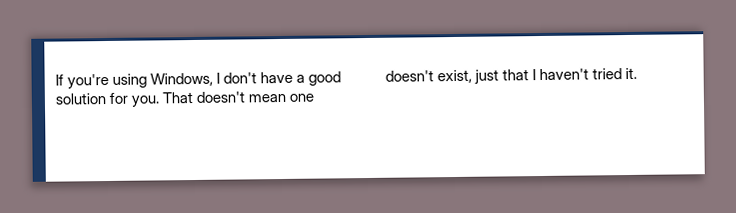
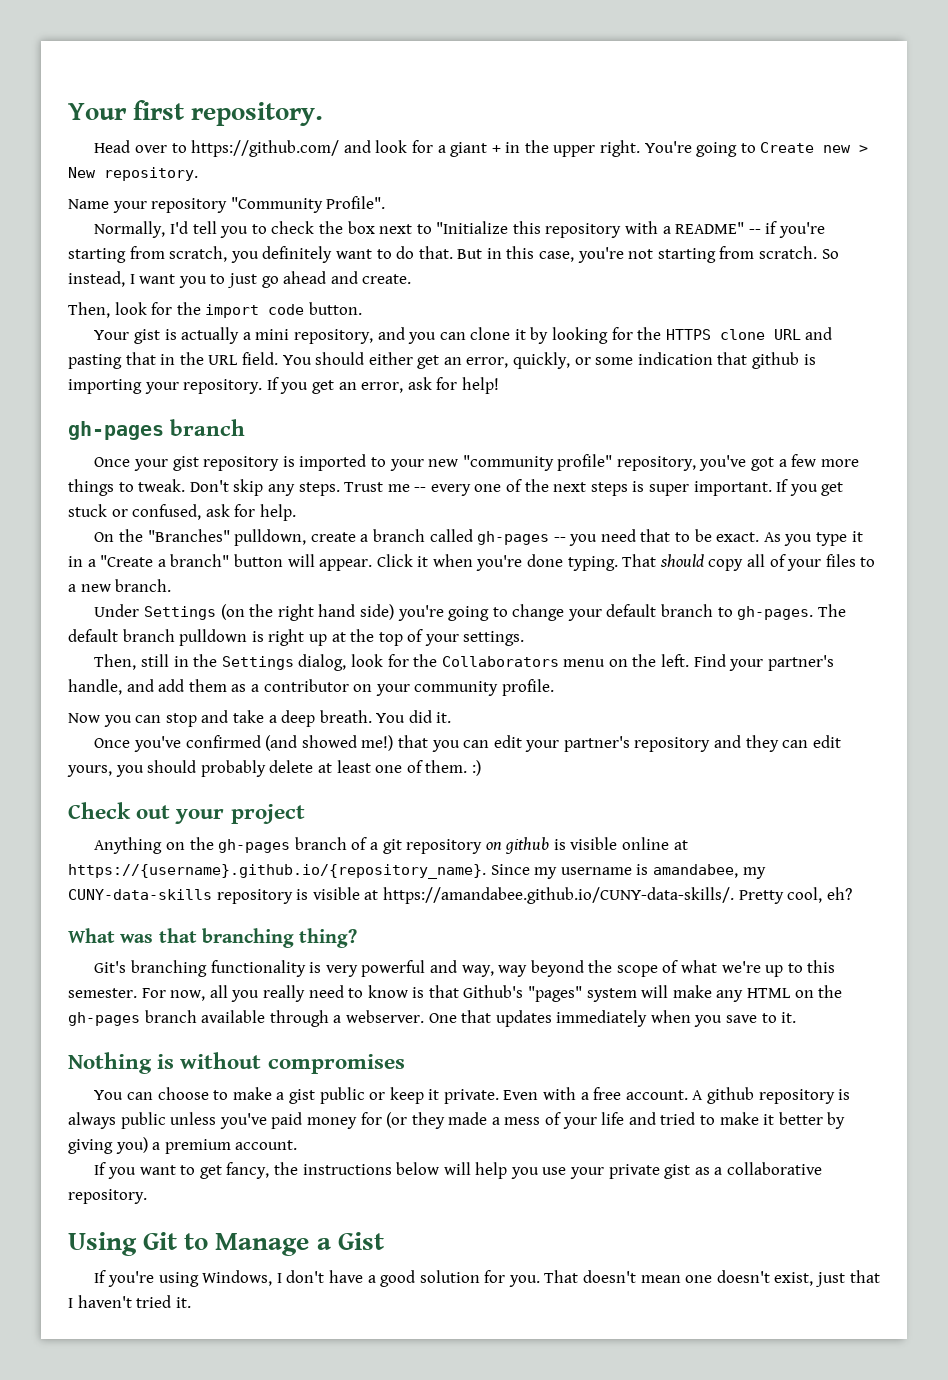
(55, 80) none -> [68,100,324,126] [94,140,869,157] [68,167,198,181] [68,196,386,213] [94,221,826,238] [68,246,839,263] [68,271,412,288] [68,302,362,318] [94,327,833,344] [68,352,816,369] [68,377,499,394] [68,419,246,440] [94,454,859,471] [68,479,844,496] [68,504,296,521] [94,529,863,546] [68,554,876,571] [68,579,172,592] [94,604,846,621] [68,629,525,646] [94,654,834,671] [68,679,554,696] [68,710,452,727] [94,735,841,752] [67,760,481,777] [68,802,305,824] [94,837,688,854] [68,864,766,879] [68,887,852,904] [68,928,358,948] [94,960,836,977] [68,985,843,1002] [68,1010,797,1027] [68,1052,405,1074] [94,1087,851,1104] [68,1112,846,1129] [68,1137,298,1154] [94,1162,823,1179] [68,1189,147,1204] [68,1232,384,1256] Your first repository. // Head over to https://github.com/ and look for a giant + in the upper right. You're going to Create new > New repository. // Name your repository "Community Profile". // Normally, I'd tell you to check the box next to "Initialize this repository with a README" -- if you're starting from scratch, you definitely want to do that. But in this case, you're not starting from scratch. So instead, I want you to just go ahead and create. // Then, look for the import code button. // Your gist is actually a mini repository, and you can clone it by looking for the HTTPS clone URL and pasting that in the URL field. You should either get an error, quickly, or some indication that github is importing your repository. If you get an error, ask for help! // gh-pages branch // Once your gist repository is imported to your new "community profile" repository, you've got a few more things to tweak. Don't skip any steps. Trust me -- every one of the next steps is super important. If you get stuck or confused, ask for help. // On the "Branches" pulldown, create a branch called gh-pages -- you need that to be exact. As you type it in a "Create a branch" button will appear. Click it when you're done typing. That should copy all of your files to a new branch. // Under Settings (on the right hand side) you're going to change your default branch to gh-pages. The default branch pulldown is right up at the top of your settings. // Then, still in the Settings dialog, look for the Collaborators menu on the left. Find your partner's handle, and add them as a contributor on your community profile. // Now you can stop and take a deep breath. You did it. // Once you've confirmed (and showed me!) that you can edit your partner's repository and they can edit yours, you should probably delete at least one of them. :) // Check out your project // Anything on the gh-pages branch of a git repository on github is visible online at https://{username}.github.io/{repository_name}. Since my username is amandabee, my CUNY-data-skills repository is visible at https://amandabee.github.io/CUNY-data-skills/. Pretty cool, eh? // What was that branching thing? // Git's branching functionality is very powerful and way, way beyond the scope of what we're up to this semester. For now, all you really need to know is that Github's "pages" system will make any HTML on the gh-pages branch available through a webserver. One that updates immediately when you save to it. // Nothing is without compromises // You can choose to make a gist public or keep it private. Even with a free account. A github repository is always public unless you've paid money for (or they made a mess of your life and tried to make it better by giving you) a premium account. // If you want to get fancy, the instructions below will help you use your private gist as a collaborative repository. // Using Git to Manage a Gist //

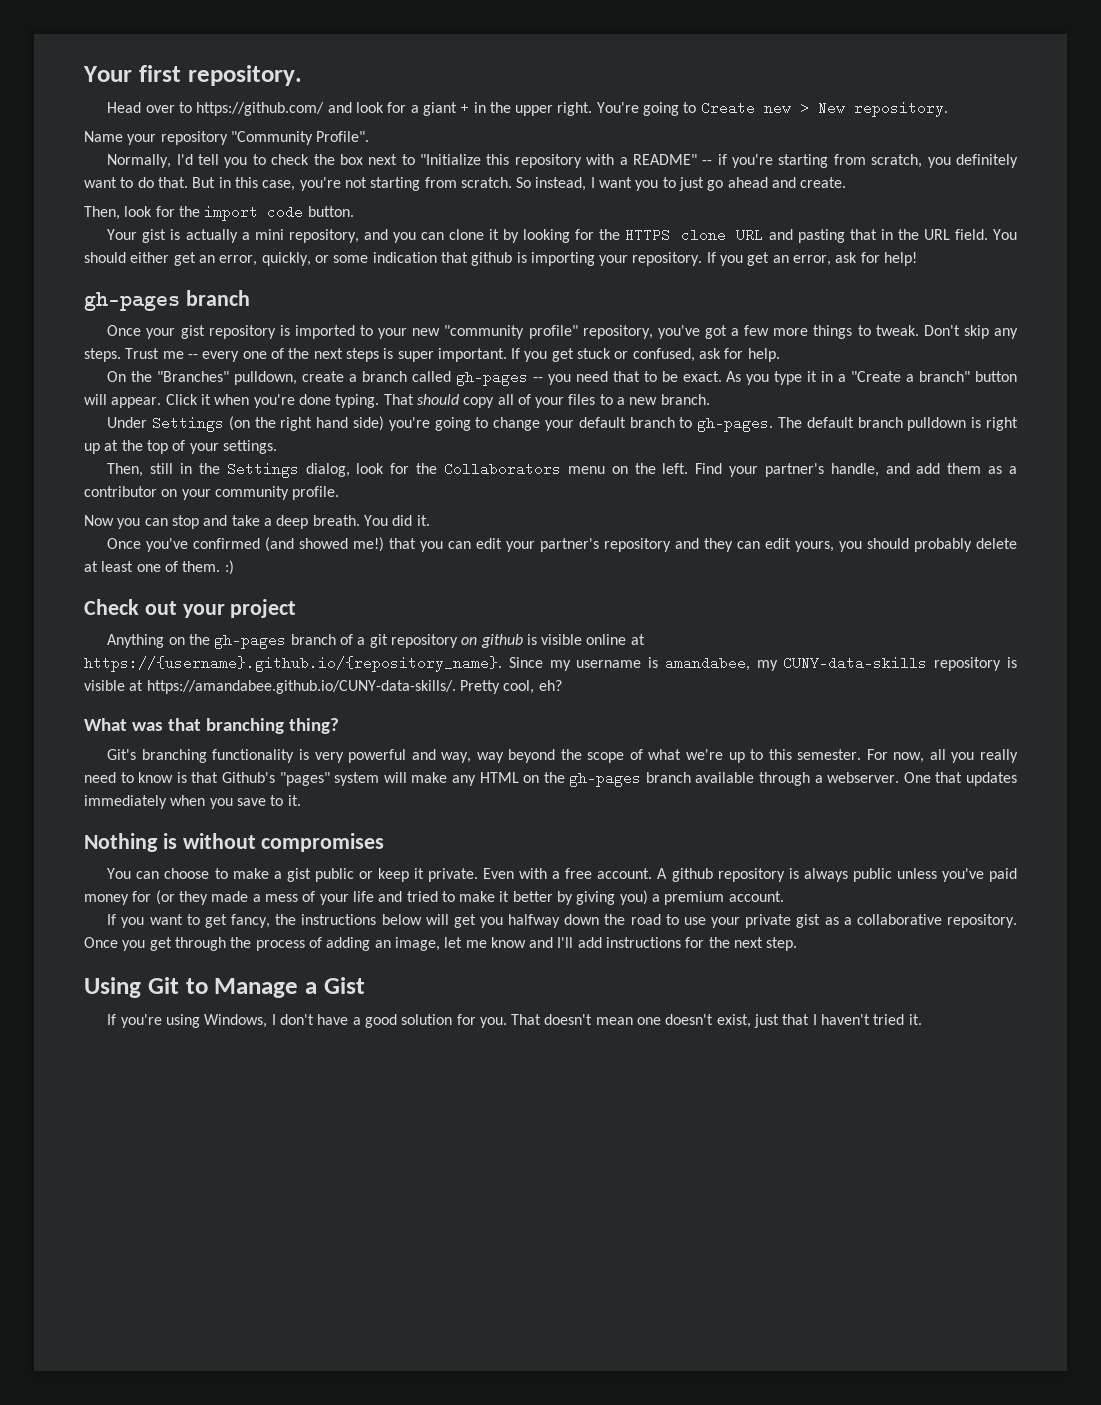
[475,1162,539,1179] help you -> [453,914,679,928] get you halfway down the road to
(147, 1196) none -> [84,937,798,951] Once you get through the process of adding an image, let me know and I'll add instructions for the next step.

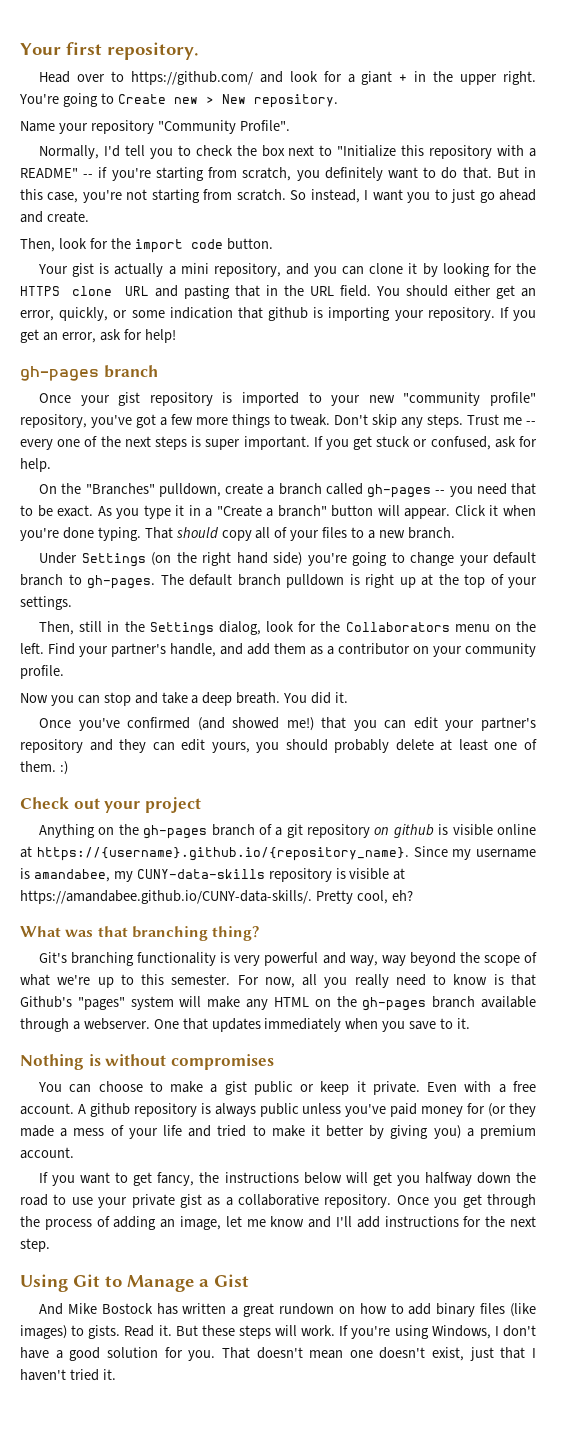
(365, 985) none -> [39,1303,537,1317] [20,1325,336,1339] And Mike Bostock has written a great rundown on how to add binary files (like images) to gists. Read it. But these steps will work.

